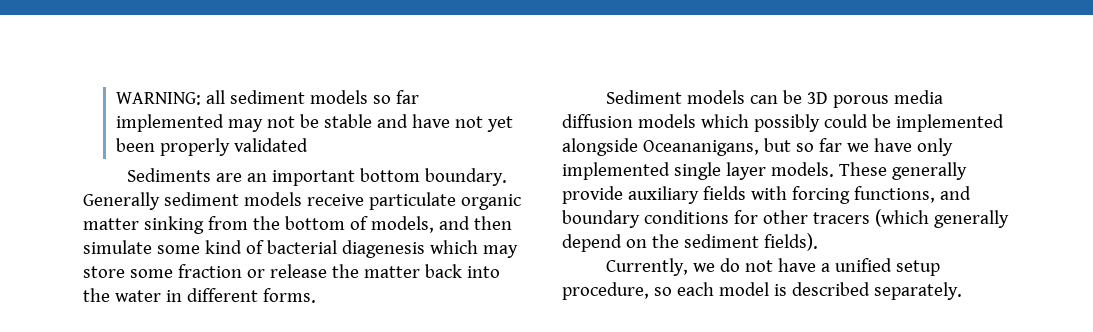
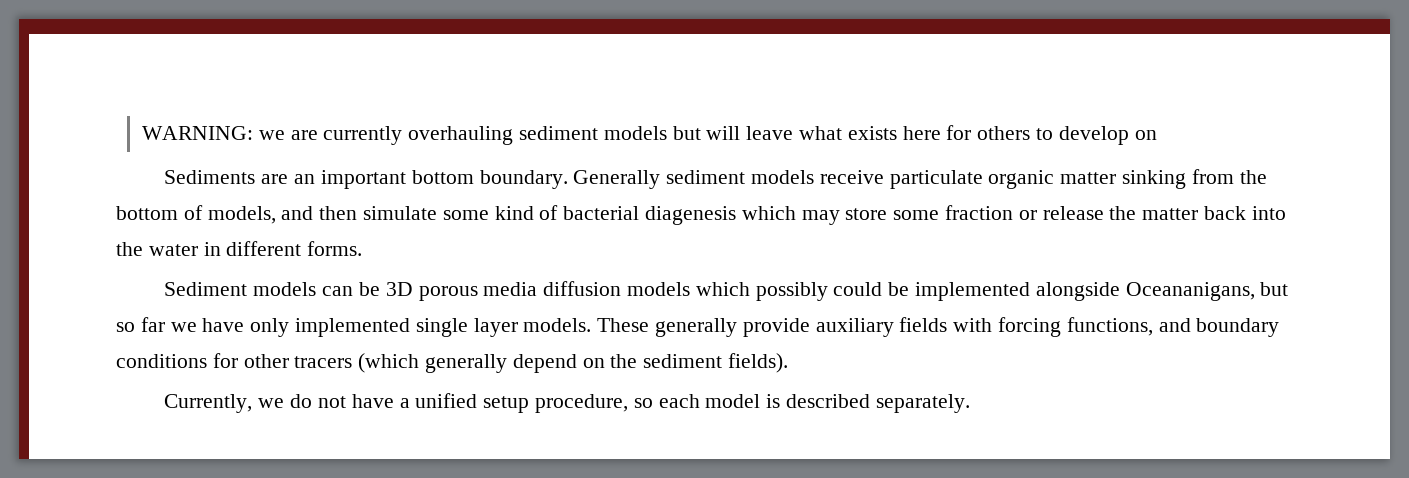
[206,90,420,104] [116,114,514,132] [116,138,309,156] all sediment models so far implemented may not be stable and have not yet been properly validated -> [258,125,1157,145] we are currently overhauling sediment models but will leave what exists here for others to develop on

